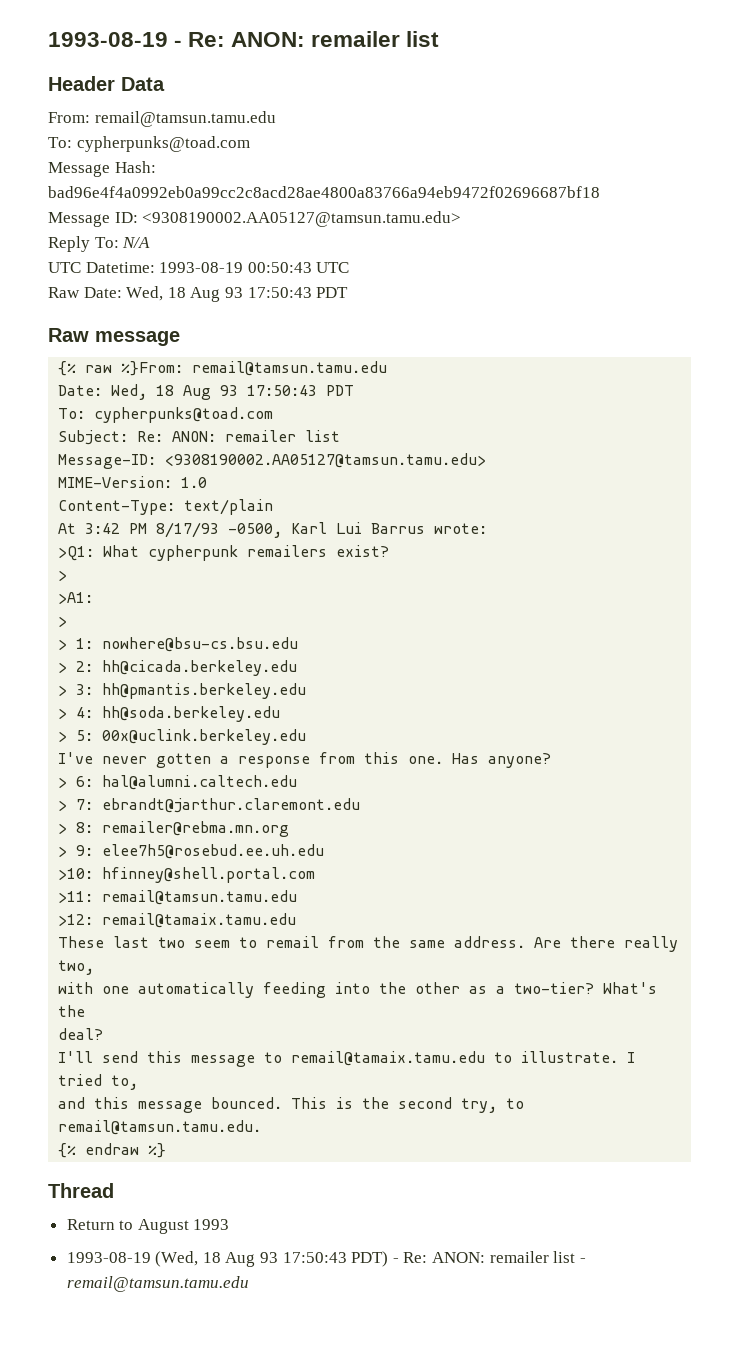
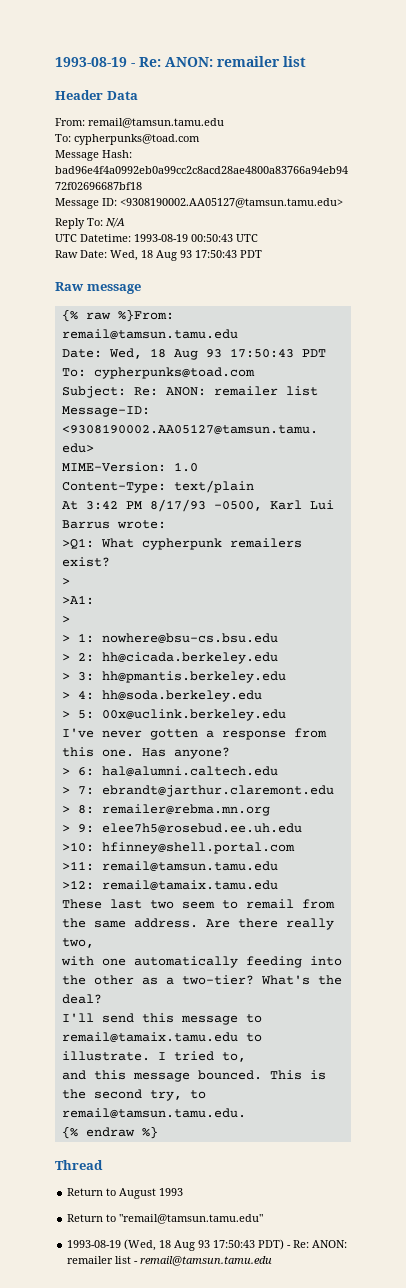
(230, 1224) none -> [67,1214,264,1224] // Return to "remail@tamsun.tamu.edu"

